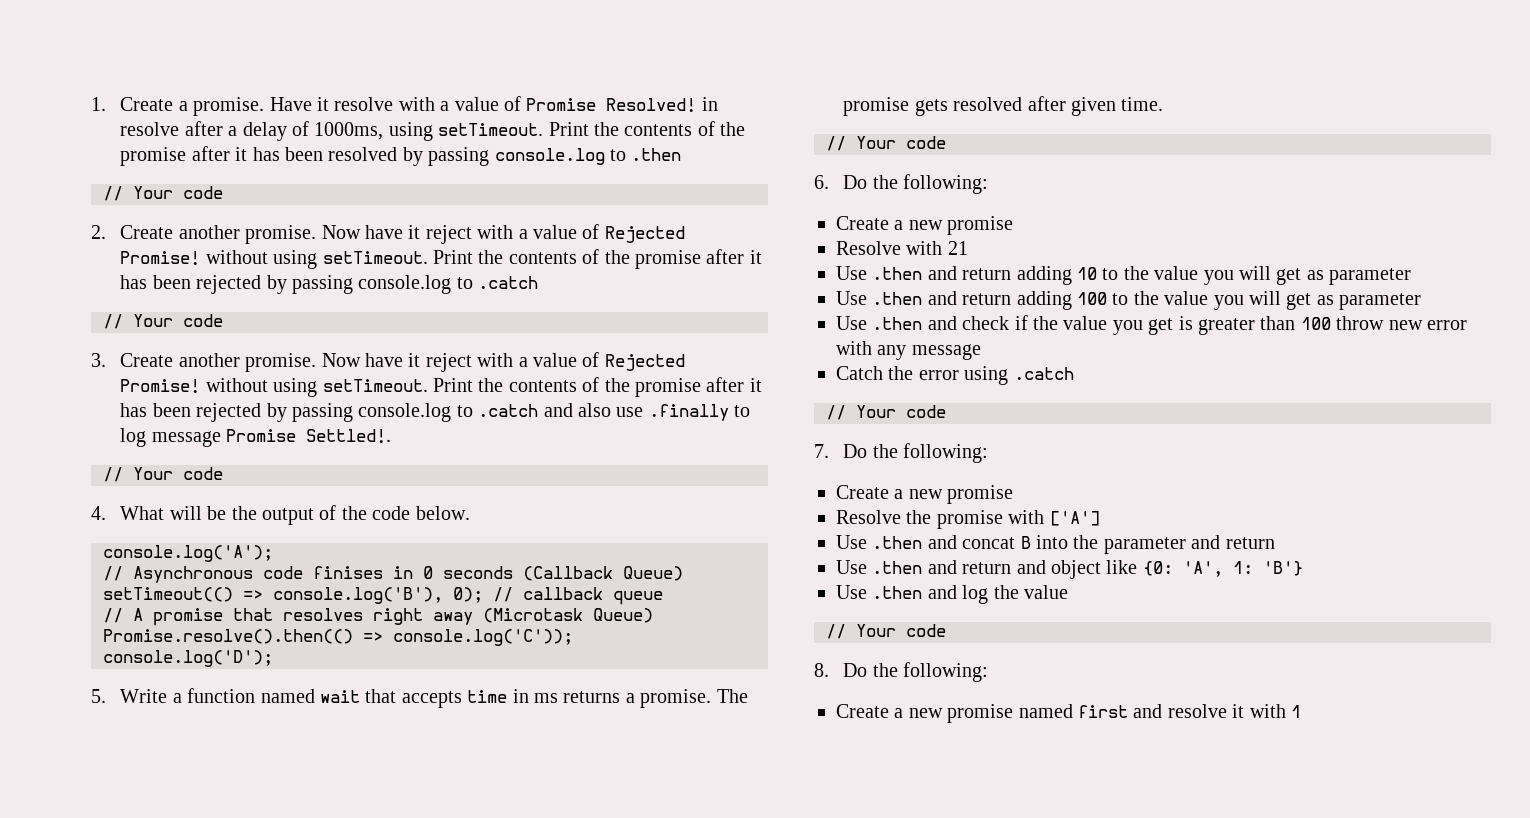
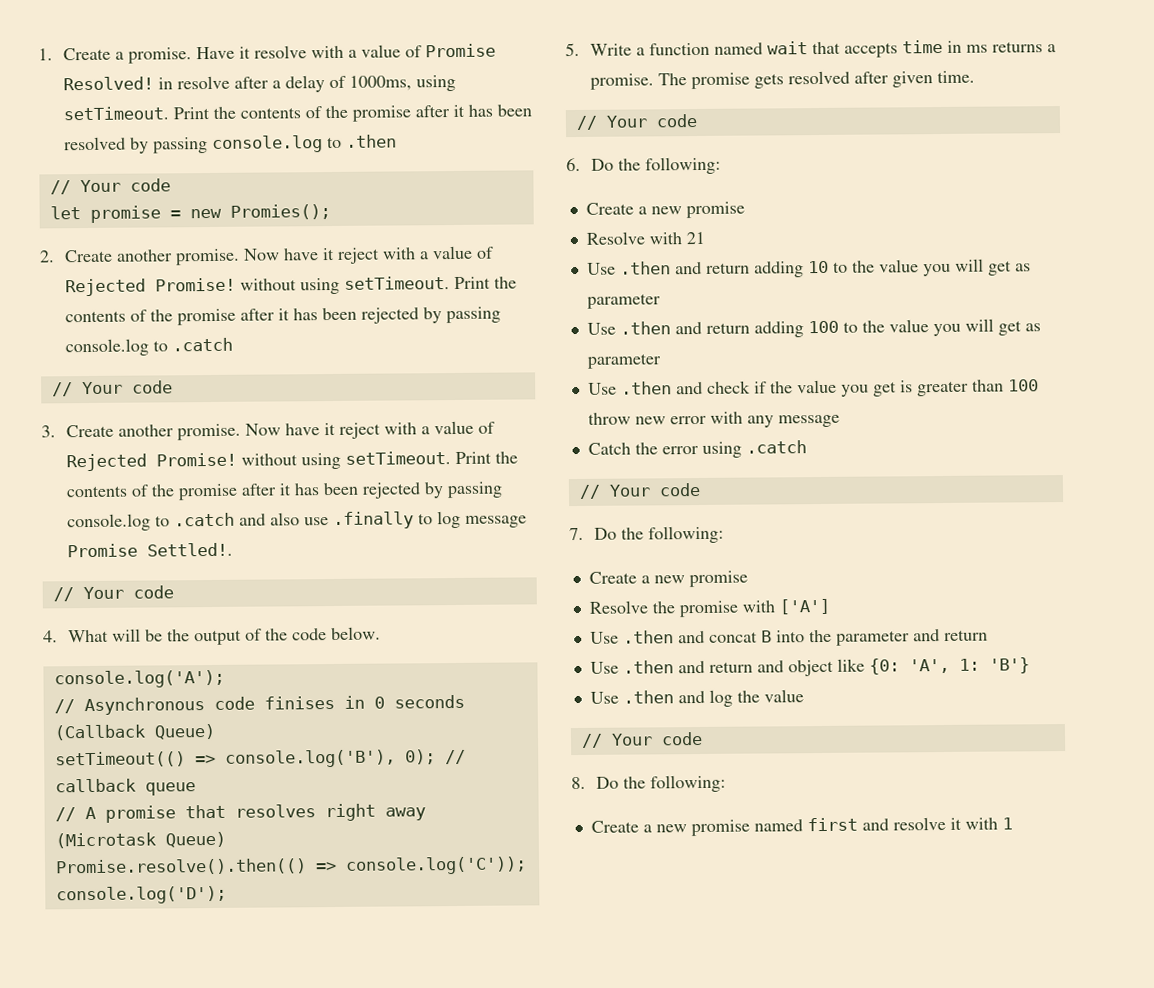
(223, 192) none -> [49,204,331,223] // let promise = new Promies();

